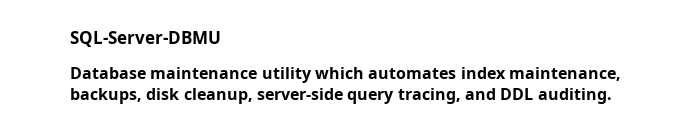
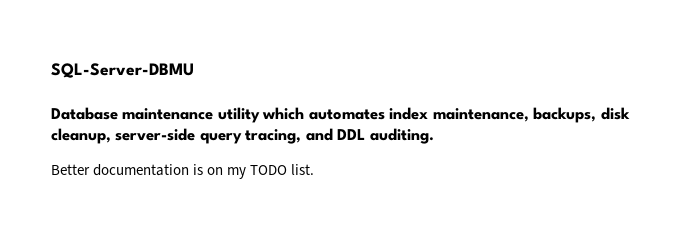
(612, 96) none -> [51,164,315,179] // Better documentation is on my TODO list.

